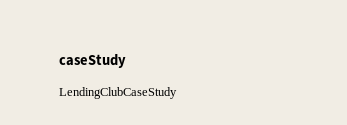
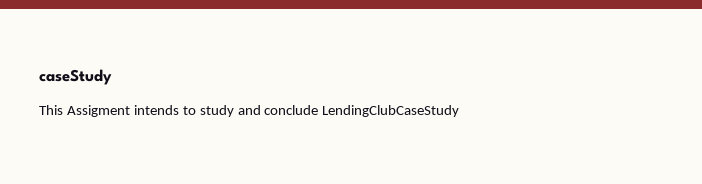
(126, 61) none -> [39,105,319,117] This Assigment intends to study and conclude

